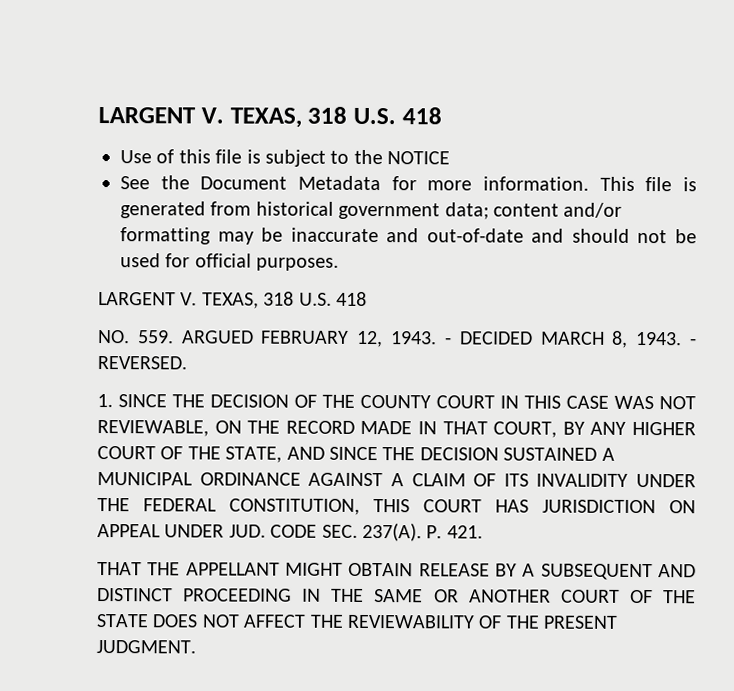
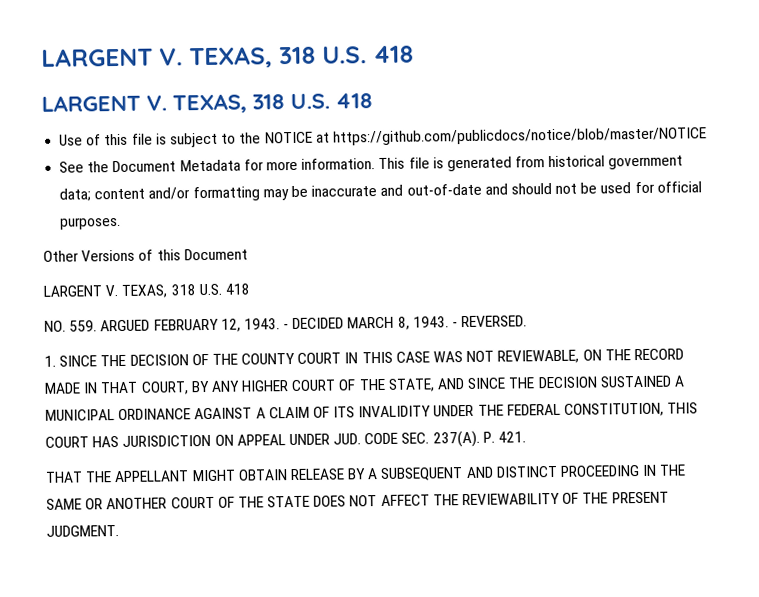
[98,106,442,128] LARGENT V. TEXAS, 318 U.S. 418 -> [41,45,414,69] [41,93,373,114] LARGENT V. TEXAS, 318 U.S. 418 // LARGENT V. TEXAS, 318 U.S. 418
(451, 158) none -> [315,127,707,146] at https://github.com/publicdocs/notice/blob/master/NOTICE
(340, 264) none -> [43,248,248,262] // Other Versions of this Document

